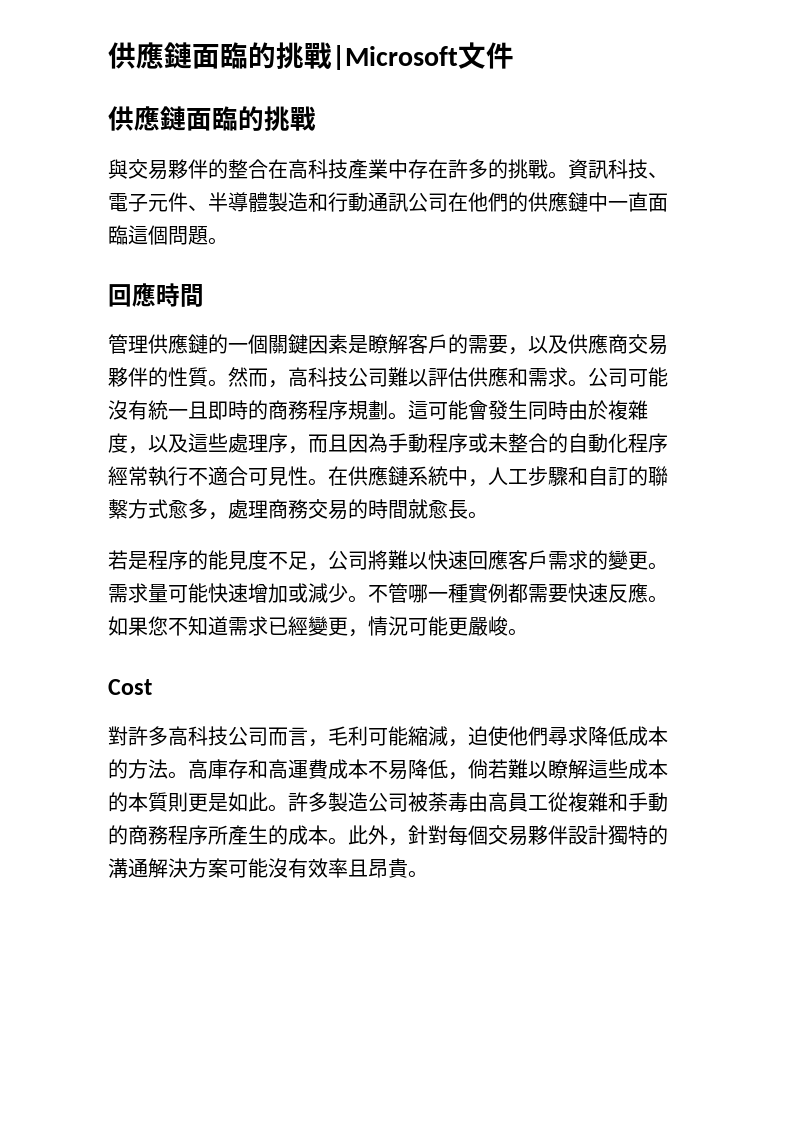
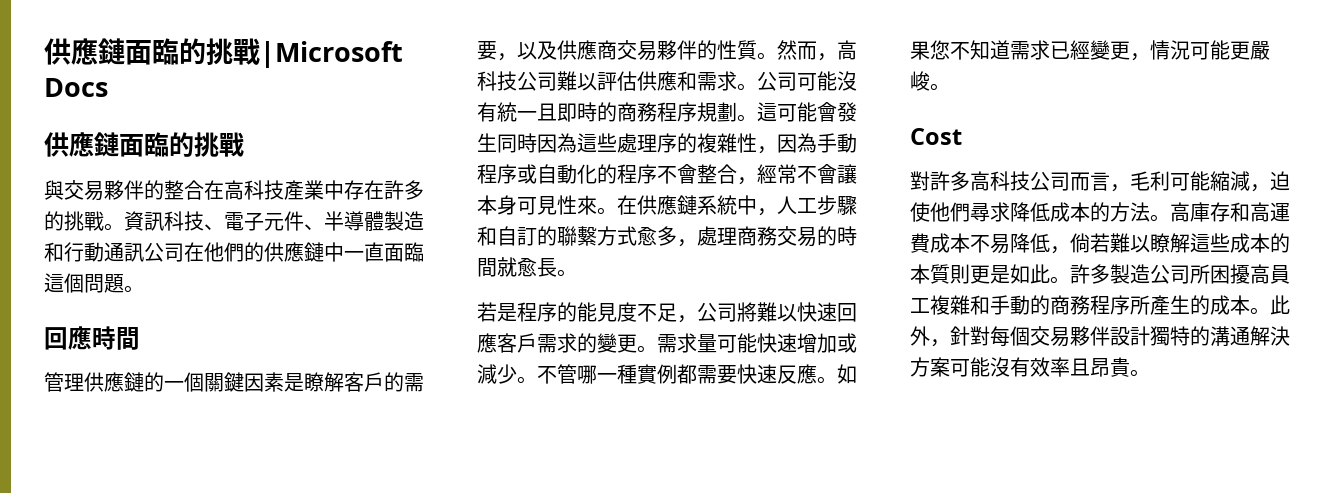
[458,42,514,69] 文件 -> [44,78,108,97] Docs
[568,400,648,420] [108,433,668,454] [108,466,308,486] 由於複雜度，以及這些處理序，而且因為手動程序或未整合的自動化程序經常執行不適合可見性 -> [537,133,857,154] [477,164,857,185] [477,195,597,215] 因為這些處理序的複雜性，因為手動程序或自動化的程序不會整合，經常不會讓本身可見性來
[408,792,568,813] 被荼毒由高員工從 -> [1190,264,1290,284] [910,298,930,313] 所困擾高員工

